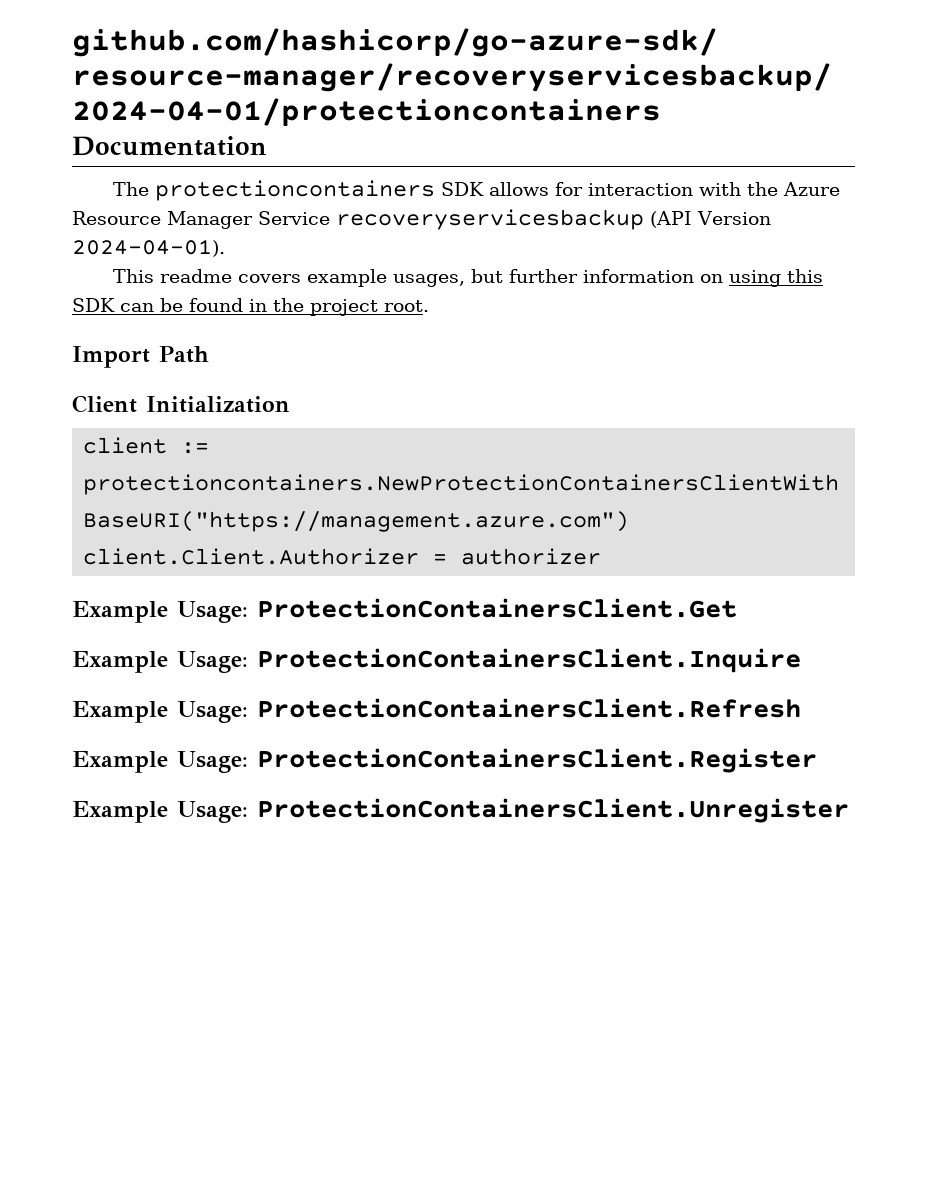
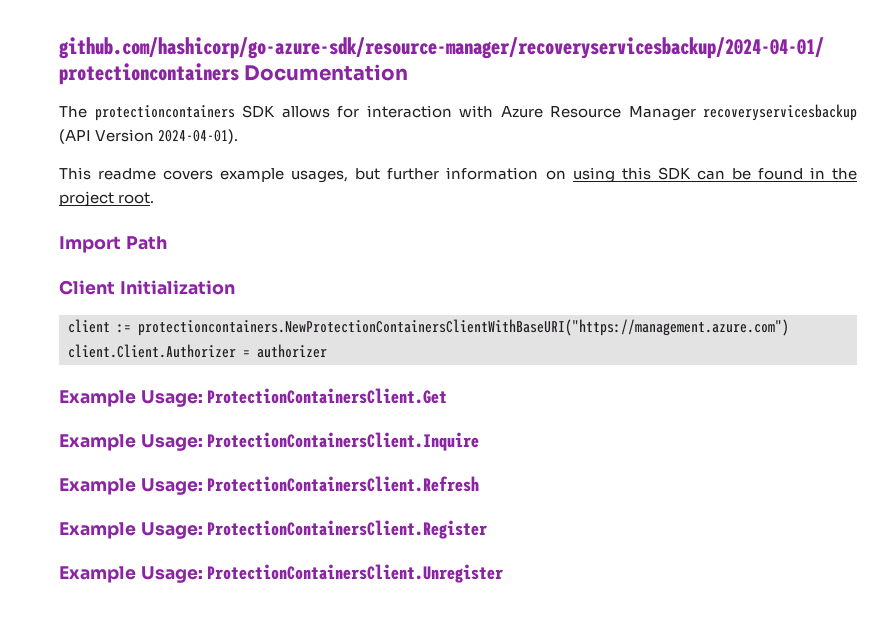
[747,182,779,196] the -> (493, 111) none
[258,211,330,225] Service -> (696, 113) none

